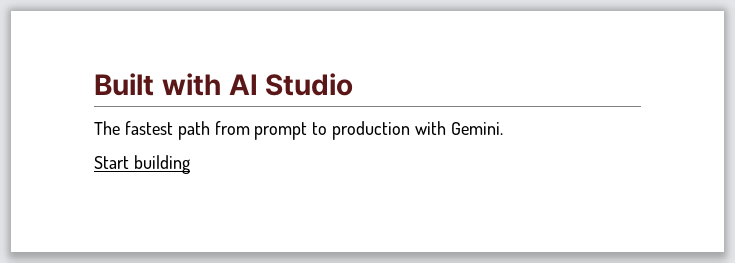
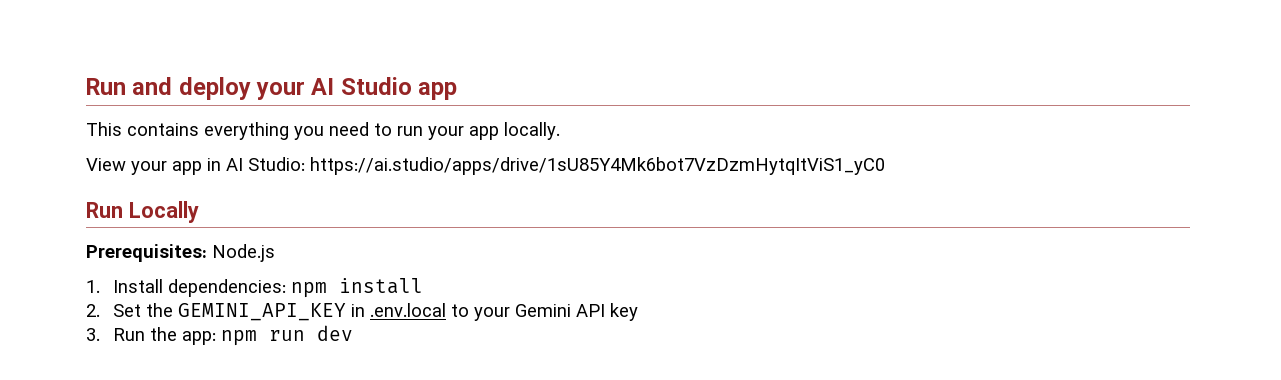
[94,73,354,96] [94,121,503,140] [94,155,190,174] Built with AI Studio // The fastest path from prompt to production with Gemini. // Start building -> [86,77,458,100] [86,122,560,140] [86,157,885,175] [86,201,199,223] [86,244,275,262] [86,278,423,298] [86,303,638,321] [86,325,353,346] Run and deploy your AI Studio app // This contains everything you need to run your app locally. // View your app in AI Studio: https://ai.studio/apps/drive/1sU85Y4Mk6bot7VzDzmHytqItViS1_yC0 // Run Locally // Prerequisites: Node.js // 1. Install dependencies: npm install // 2. Set the GEMINI_API_KEY in .env.local to your Gemini API key // 3. Run the app: npm run dev

